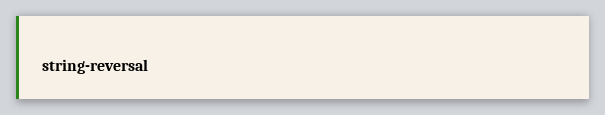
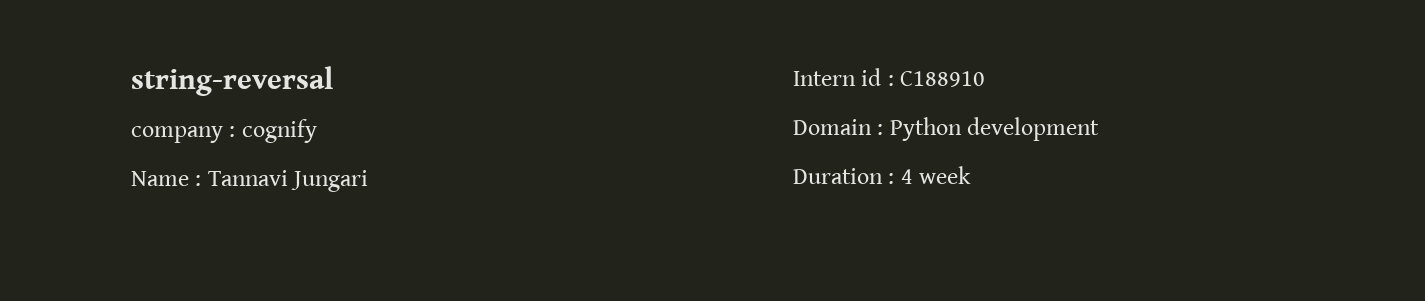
(148, 66) none -> [131,119,317,143] [131,170,369,192] [793,68,986,87] [793,117,1100,141] [793,166,972,184] // company : cognify // Name : Tannavi Jungari // Intern id : C188910 // Domain : Python development // Duration : 4 week

